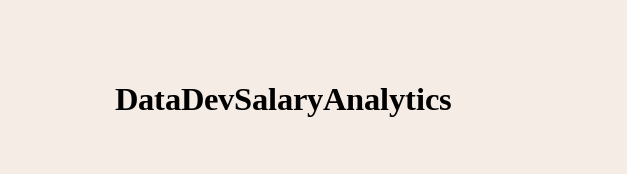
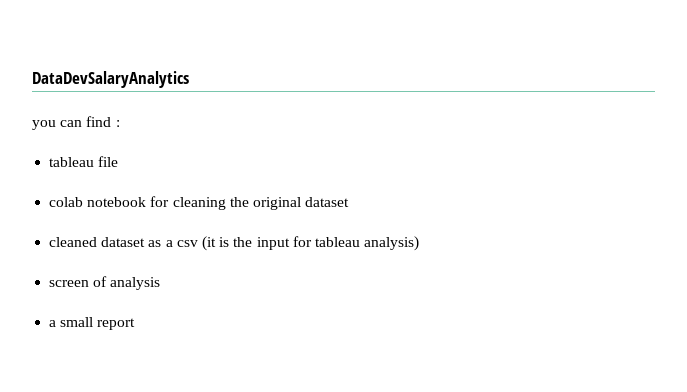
(452, 102) none -> [32,116,120,130] [49,156,119,167] [49,196,350,210] [49,236,420,251] [49,276,161,290] [49,317,136,330] // you can find : // tableau file // colab notebook for cleaning the original dataset // cleaned dataset as a csv (it is the input for tableau analysis) // screen of analysis // a small report

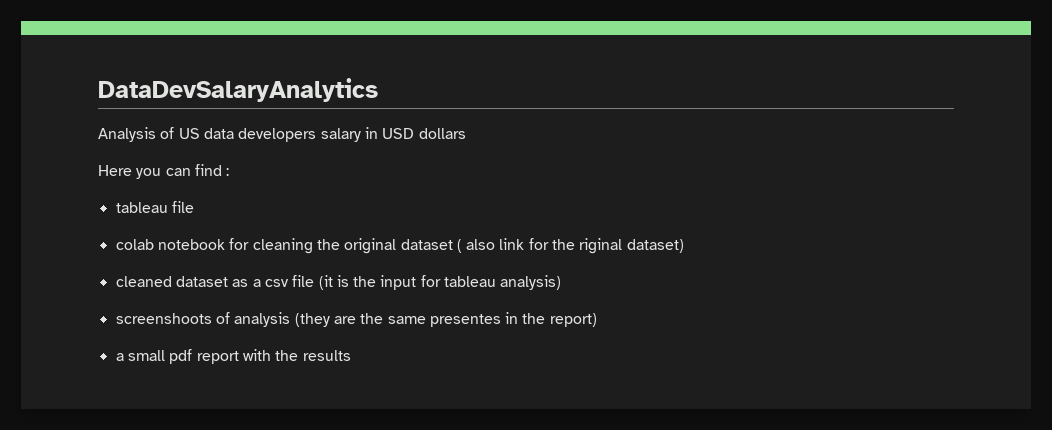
(189, 79) none -> [98,127,466,142] [98,165,132,176] Analysis of US data developers salary in USD dollars // Here
(350, 202) none -> [456,238,684,254] ( also link for the riginal dataset)
(198, 243) none -> [292,275,315,287] file
[49,280,90,287] screen -> [115,313,212,324] screenshoots
[49,317,136,330] // a small report -> [294,312,597,327] [115,349,351,364] (they are the same presentes in the report) // a small pdf report with the results

